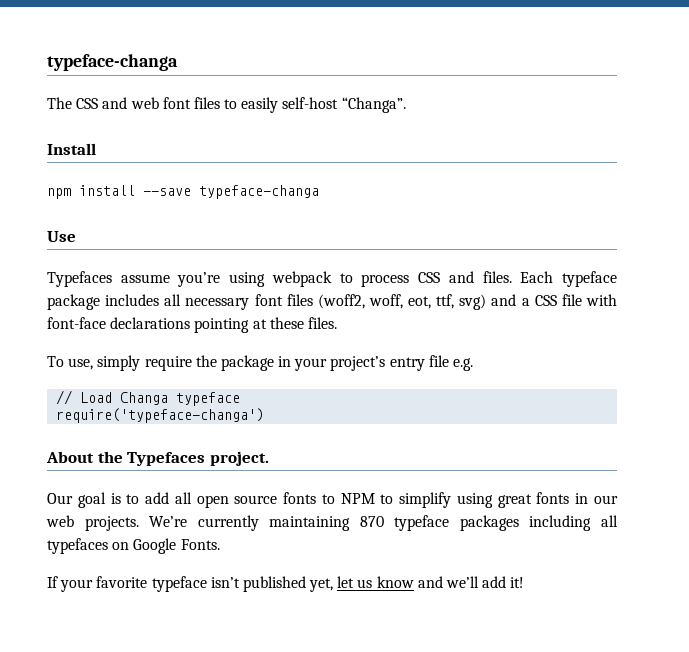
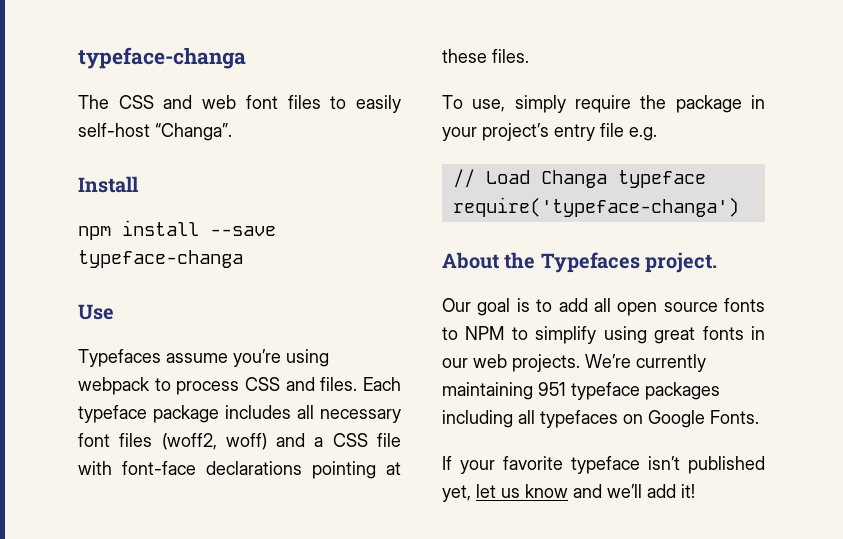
[368,294,487,310] woff, eot, ttf, svg) -> [225,433,267,450] woff)
[359,516,384,527] 870 -> [538,382,566,396] 951

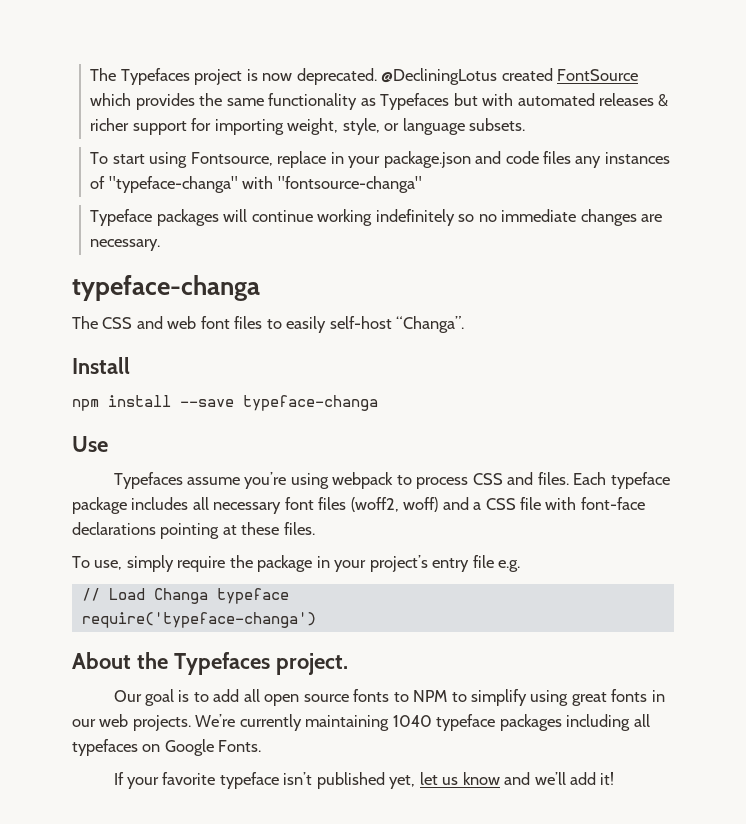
(78, 58) none -> [90,68,639,85] [90,93,669,110] [90,118,526,135] [90,151,670,168] [90,176,422,193] [90,209,662,226] [90,239,161,251] The Typefaces project is now deprecated. @DecliningLotus created FontSource which provides the same functionality as Typefaces but with automated releases & richer support for importing weight, style, or language subsets. // To start using Fontsource, replace in your package.json and code files any instances of "typeface-changa" with "fontsource-changa" // Typeface packages will continue working indefinitely so no immediate changes are necessary. //
[538,382,566,396] 951 -> [392,715,432,727] 1040

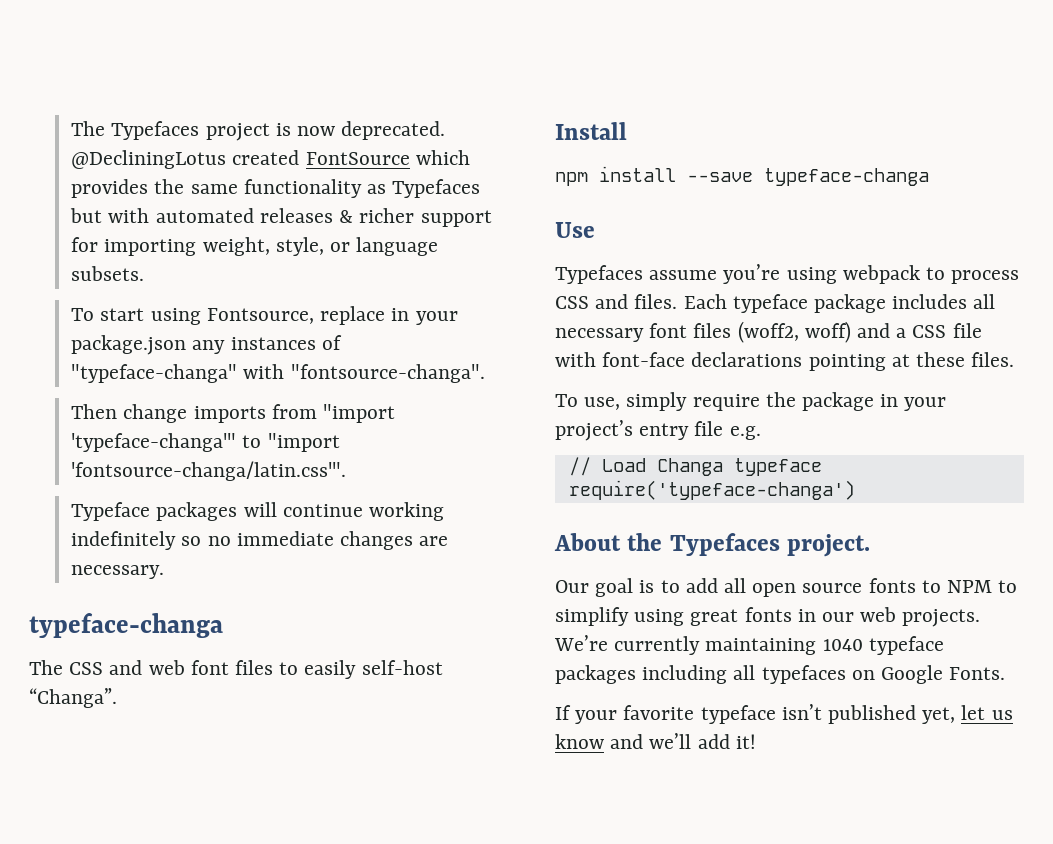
[475,151,571,164] and code files -> (187, 345) none
[277,176,422,193] "fontsource-changa" -> [290,364,485,383] [71,404,396,423] [71,433,340,452] [71,461,347,481] "fontsource-changa". // Then change imports from "import 'typeface-changa'" to "import 'fontsource-changa/latin.css'".

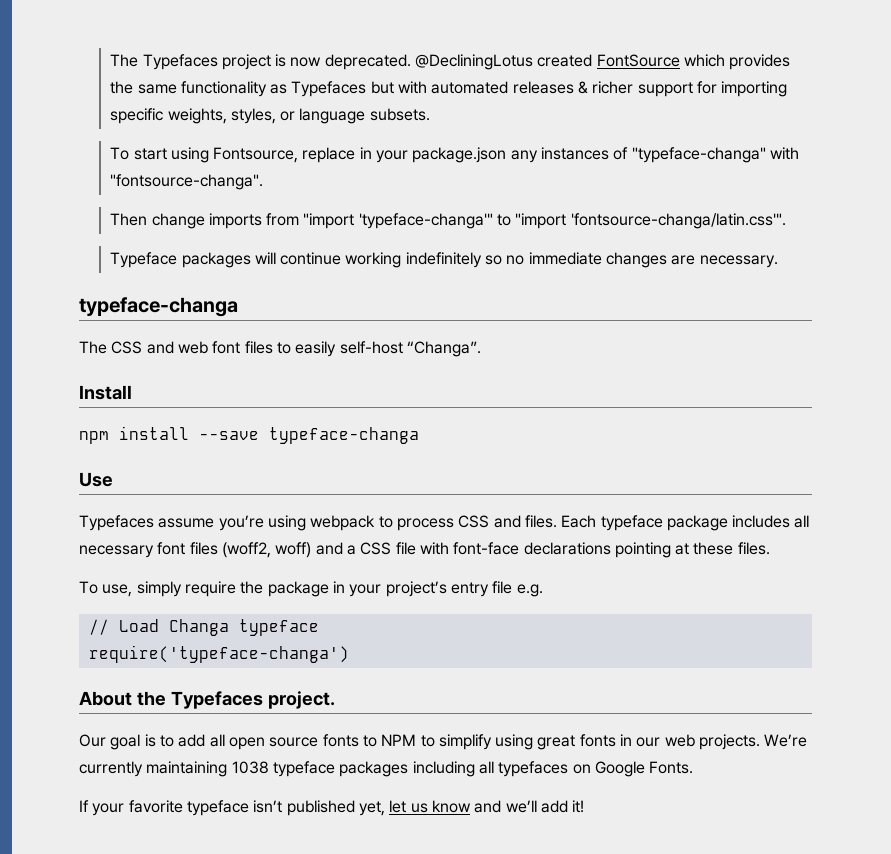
[202,237,324,256] weight, style, -> [110,108,276,124] specific weights, styles,
[822,639,863,651] 1040 -> [231,761,269,774] 1038

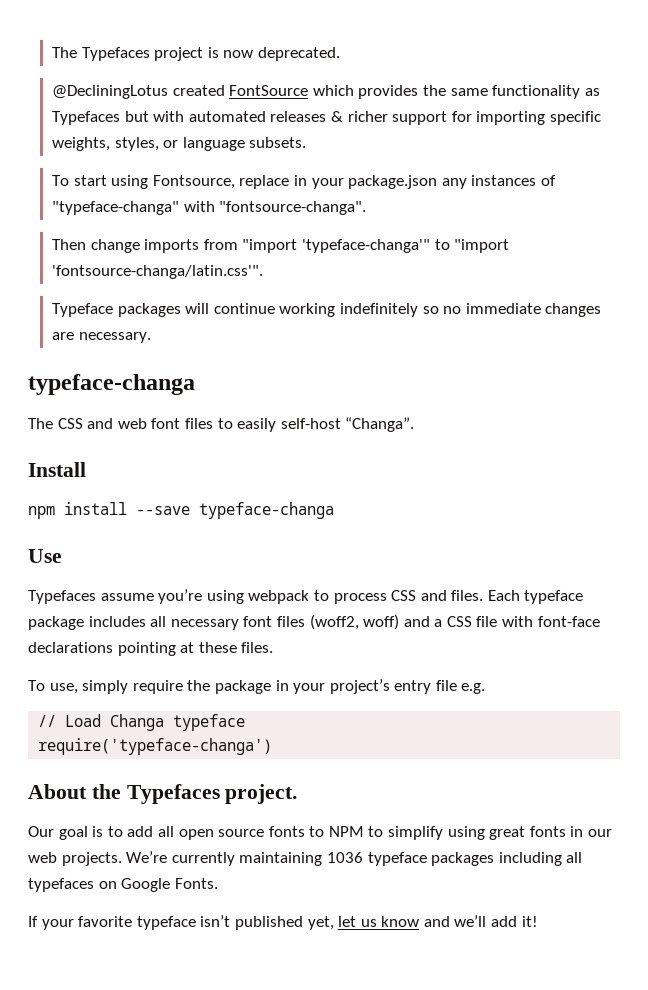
(411, 62) none -> (340, 54) //
[231,761,269,774] 1038 -> [326,852,363,863] 1036

